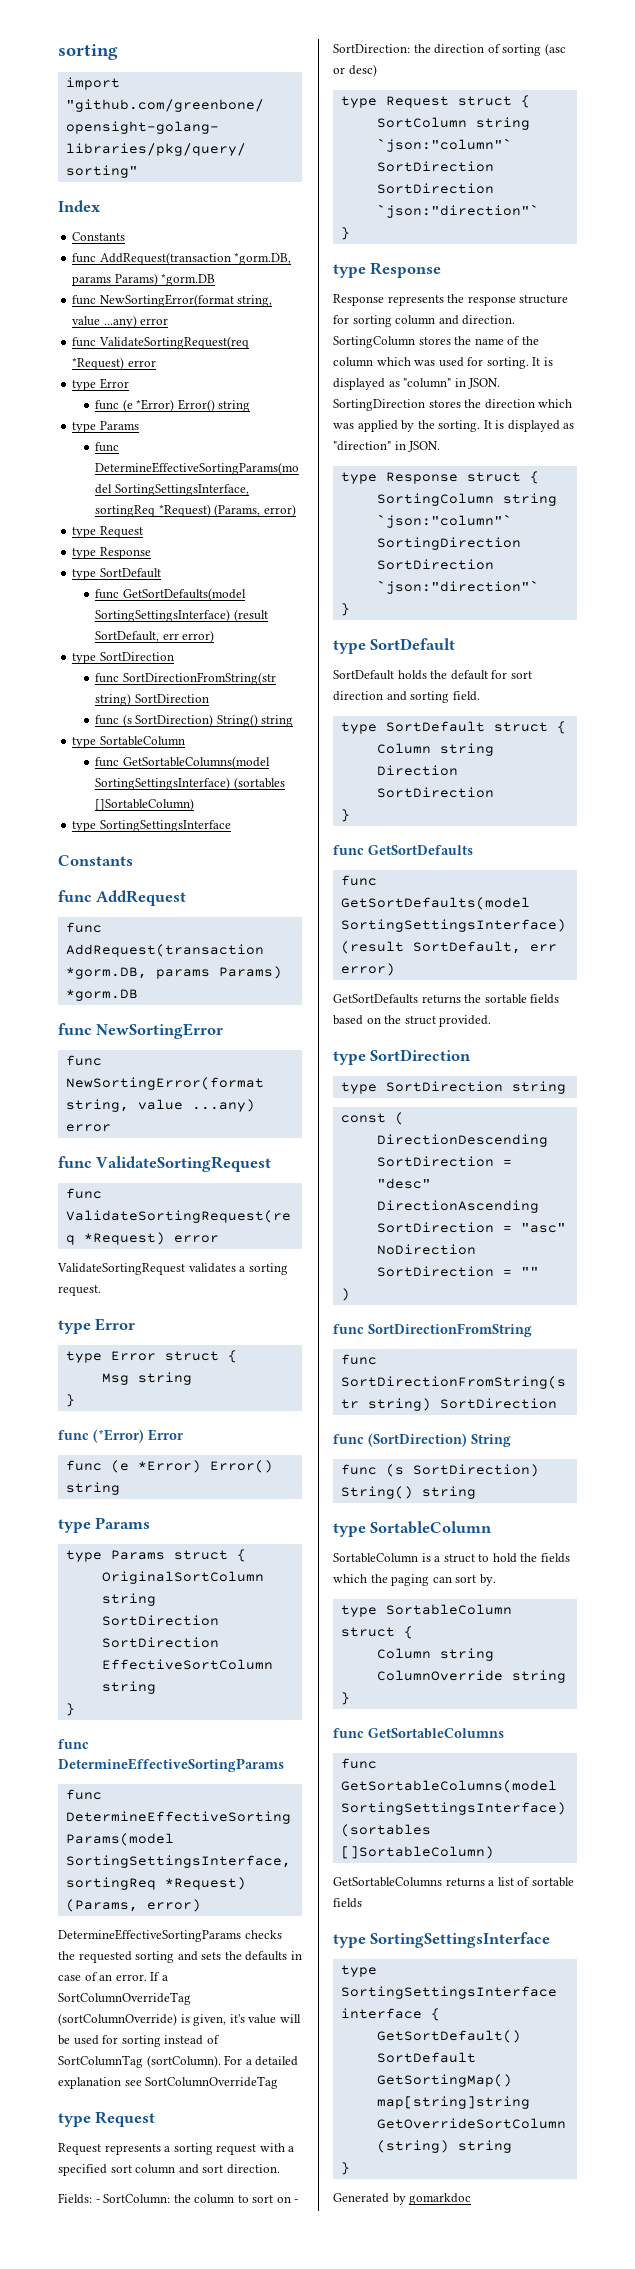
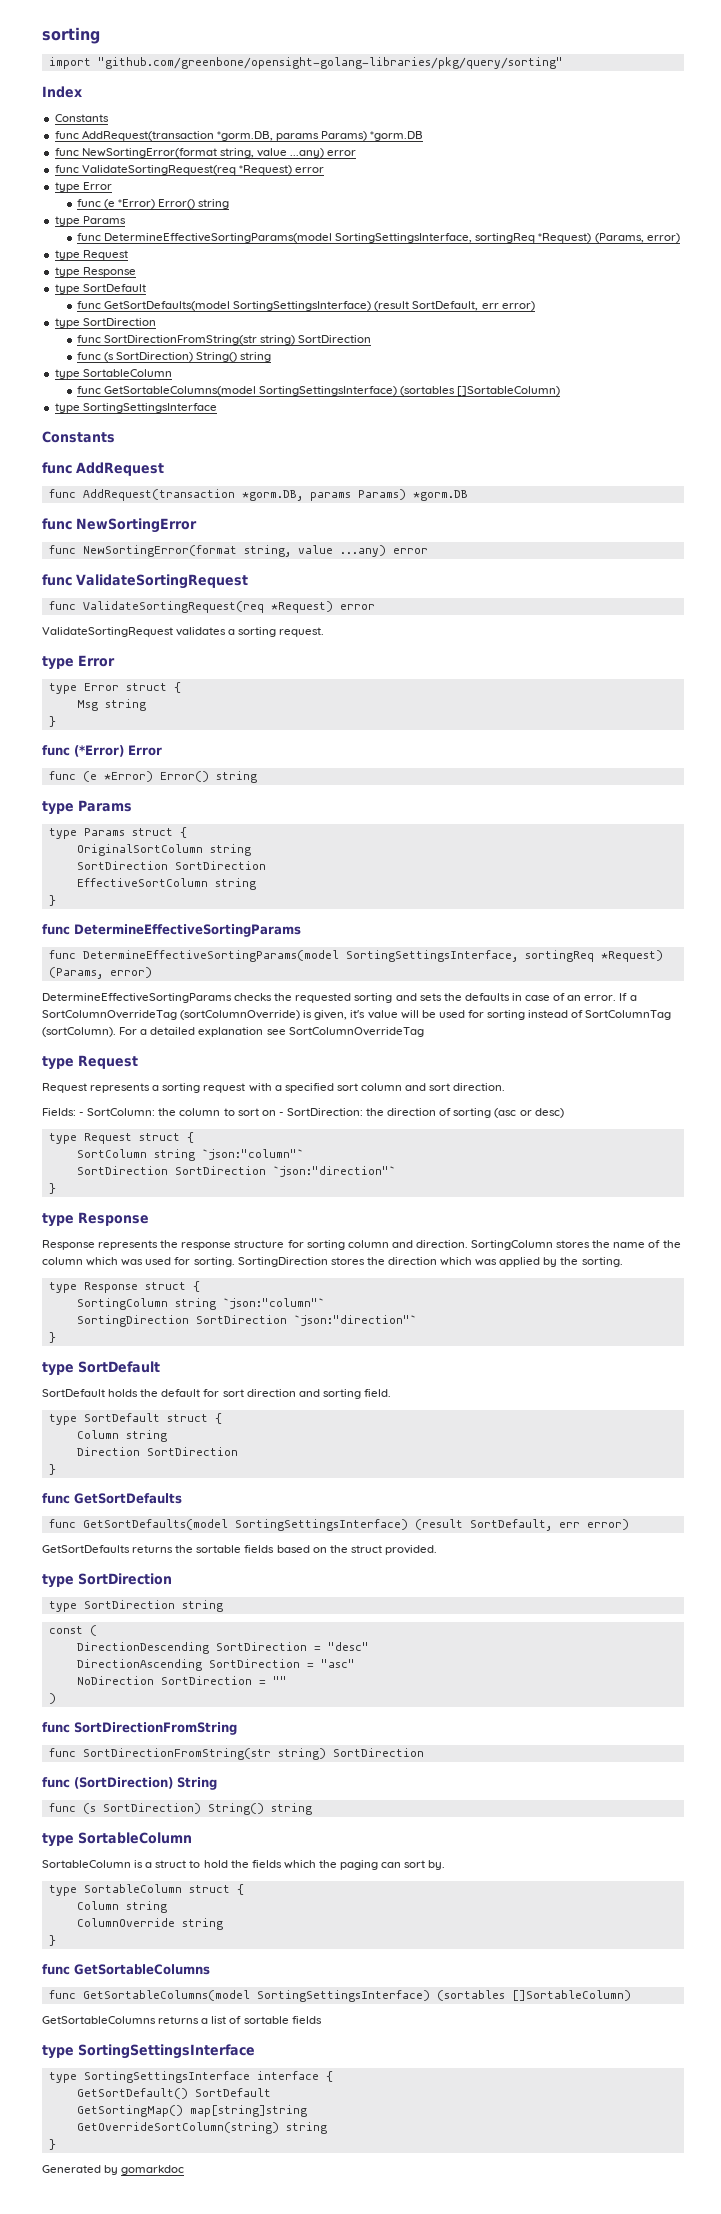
[532,357,553,366] [333,378,501,390] It is displayed as "column" in JSON. -> (235, 1262) none
[483,420,575,432] [333,441,441,452] It is displayed as "direction" in JSON. -> (623, 1262) none

